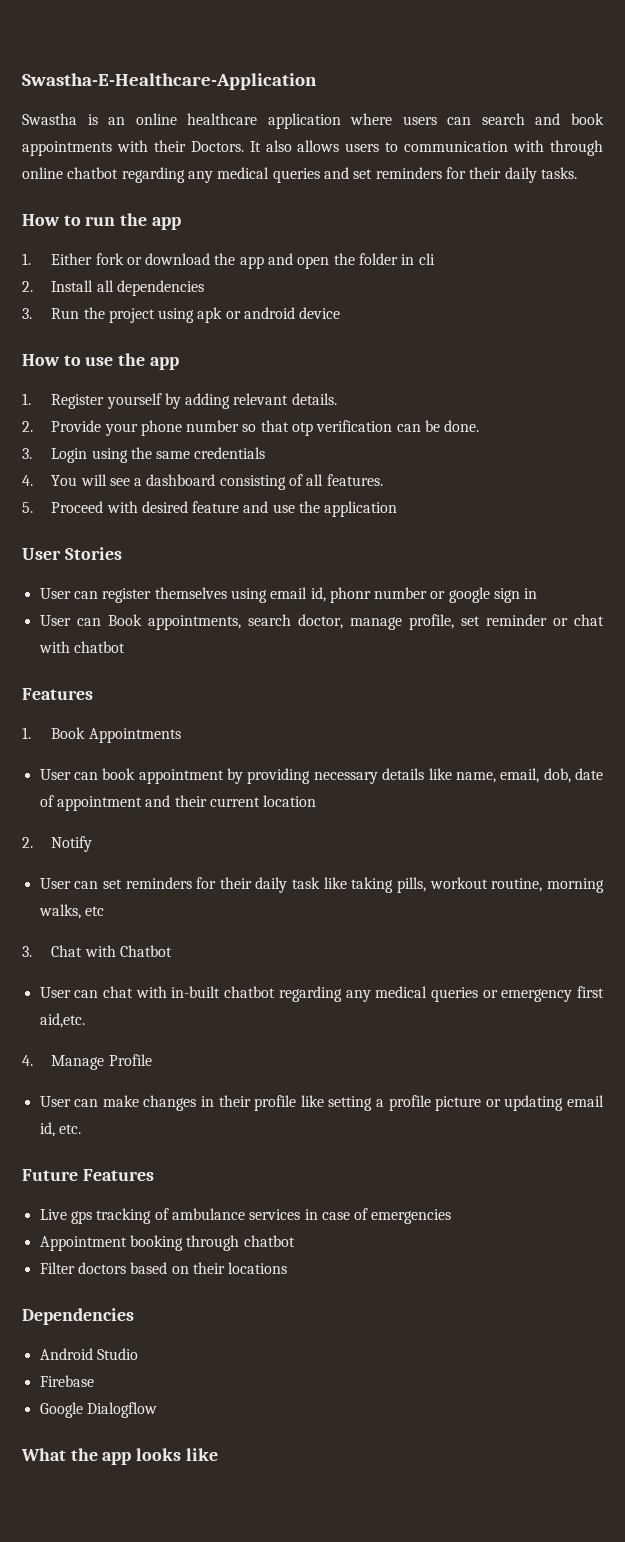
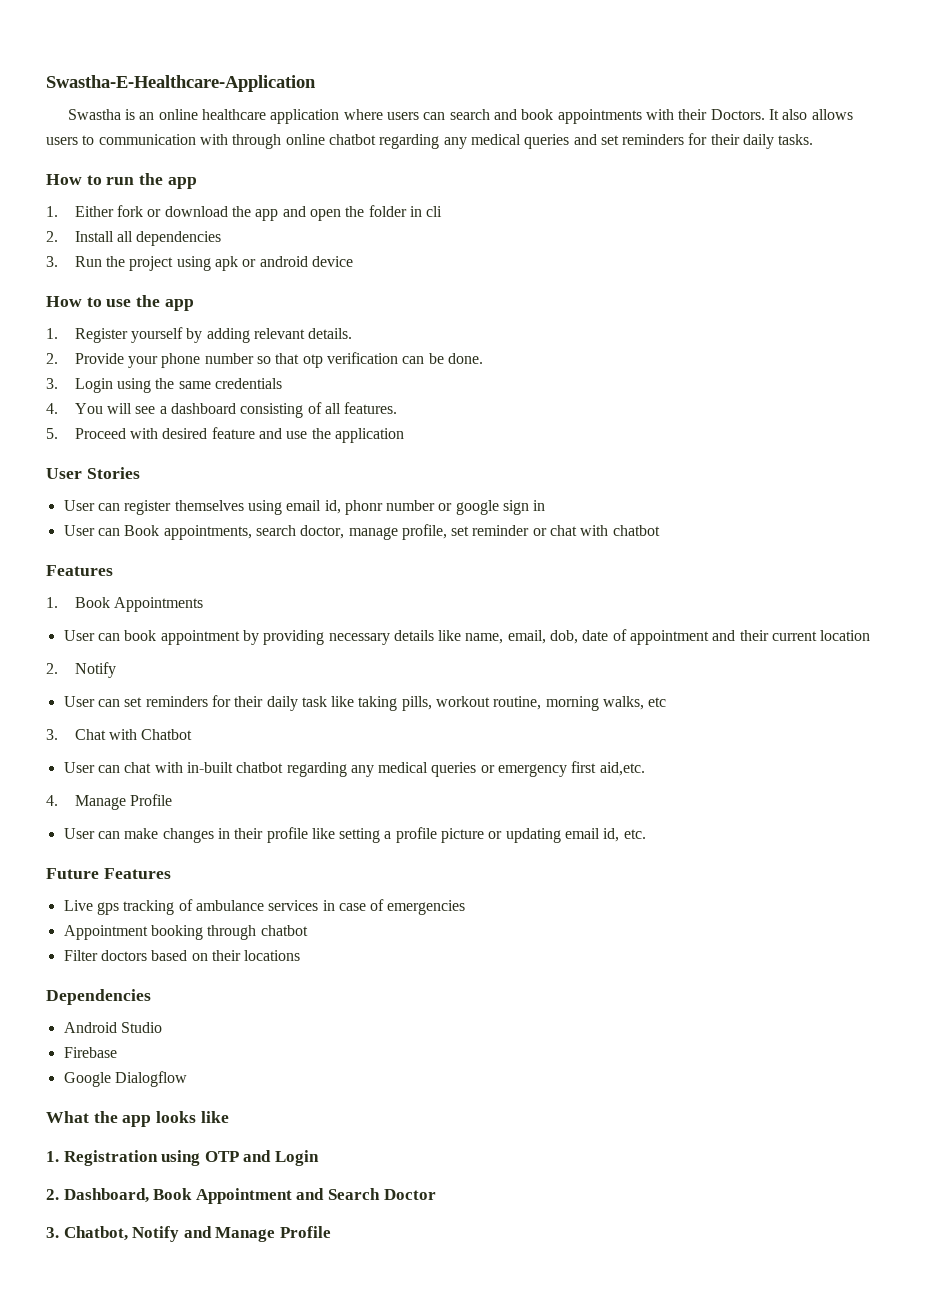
(218, 1454) none -> [46,1150,319,1166] [46,1188,436,1204] [46,1226,331,1242] // 1. Registration using OTP and Login // 2. Dashboard, Book Appointment and Search Doctor // 3. Chatbot, Notify and Manage Profile

